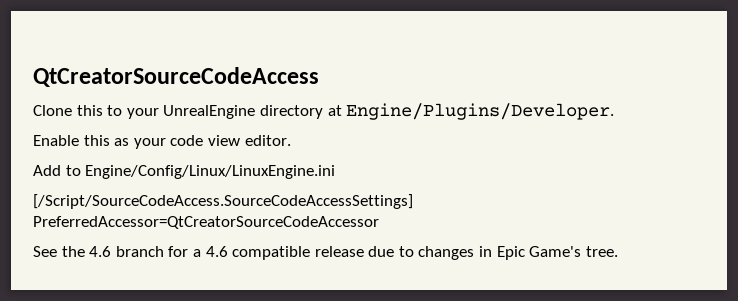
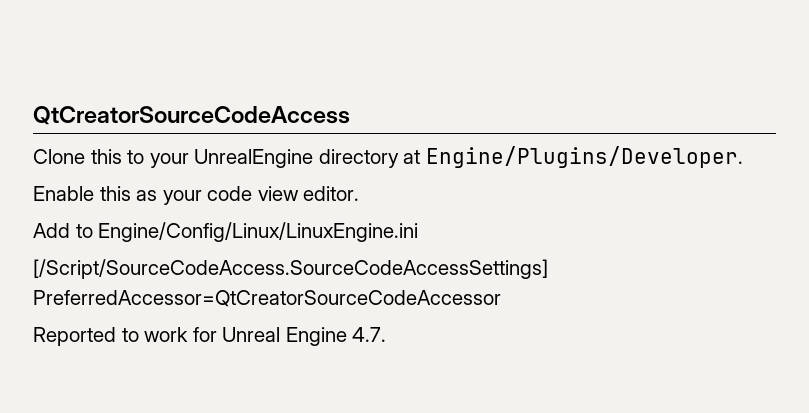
[33,246,618,260] See the 4.6 branch for a 4.6 compatible release due to changes in Epic Game's tree. -> [33,327,387,346] Reported to work for Unreal Engine 4.7.

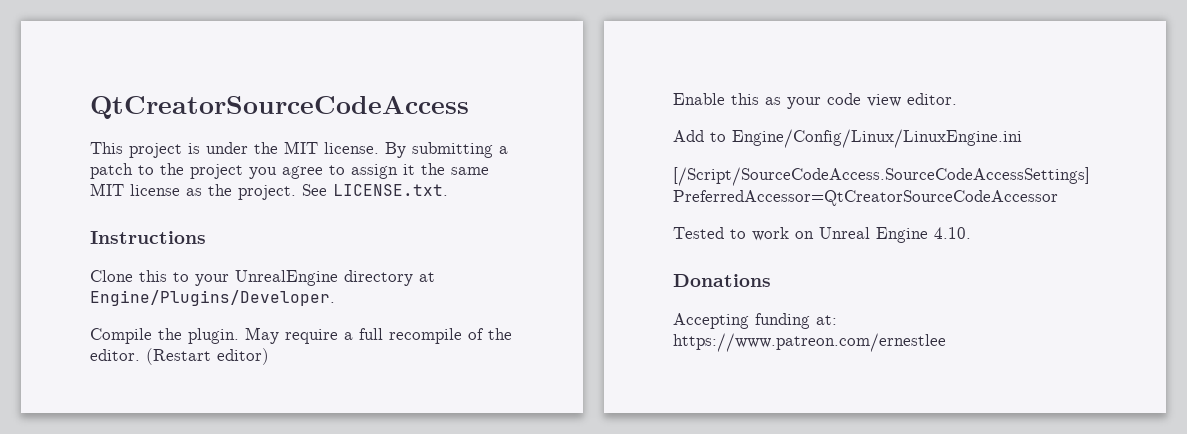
(350, 115) none -> [90,141,508,158] [90,163,489,179] [90,183,448,200] [90,231,206,244] // This project is under the MIT license. By submitting a patch to the project you agree to assign it the same MIT license as the project. See LICENSE.txt. // Instructions
(743, 157) none -> [90,327,512,344] [90,348,269,365] // Compile the plugin. May require a full recompile of the editor. (Restart editor)
[33,327,116,346] Reported -> [673,227,724,239] Tested
[192,327,217,342] for -> [795,231,814,239] on
[352,327,387,342] 4.7. -> [934,227,971,239] [673,274,771,287] [673,313,837,329] [673,333,946,352] 4.10. // Donations // Accepting funding at: https://www.patreon.com/ernestlee

